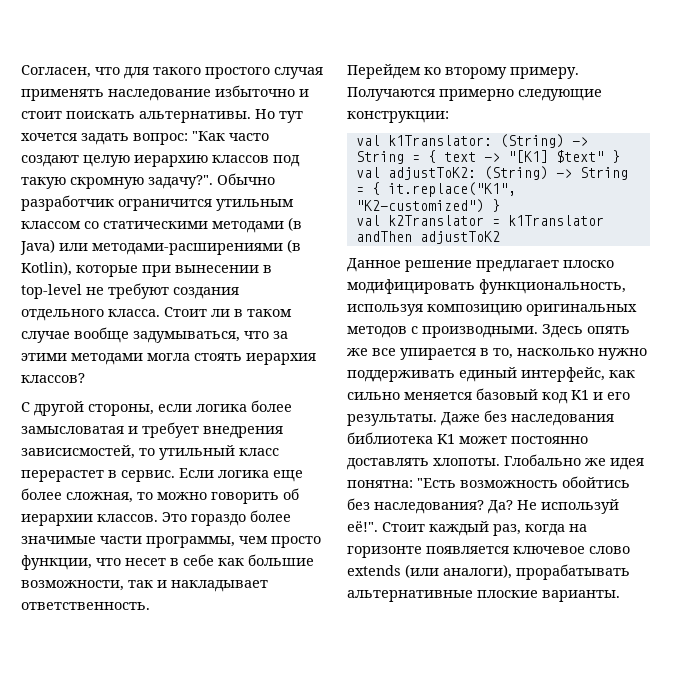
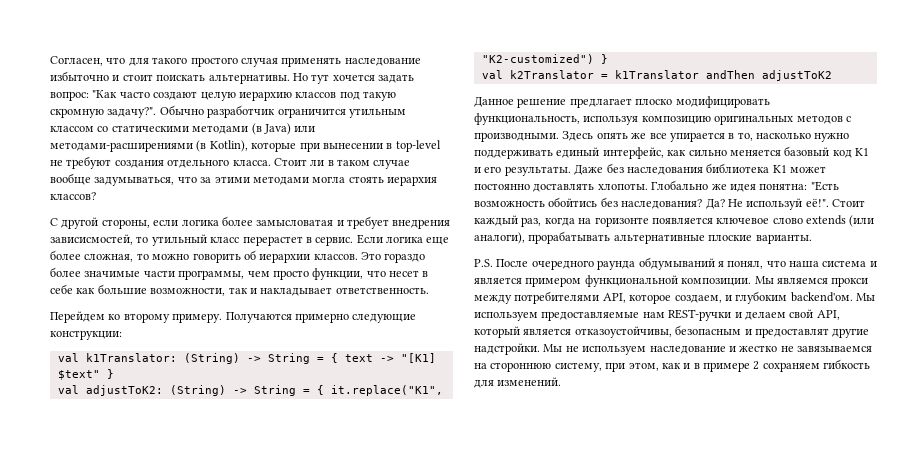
(620, 596) none -> [474,257,877,270] [474,275,869,287] [474,291,875,304] [474,309,840,321] [474,325,870,338] [474,343,872,355] [474,359,871,372] [474,377,562,388] // P.S. После очередного раунда обдумываний я понял, что наша система и является примером функциональной композиции. Мы являемся прокси между потребителями API, которое создаем, и глубоким backend'ом. Мы используем предоставляемые нам REST-ручки и делаем свой API, который является отказоустойчивы, безопасным и предоставлят другие надстройки. Мы не используем наследование и жестко не завязываемся на стороннюю систему, при этом, как и в примере 2 сохраняем гибкость для изменений.

